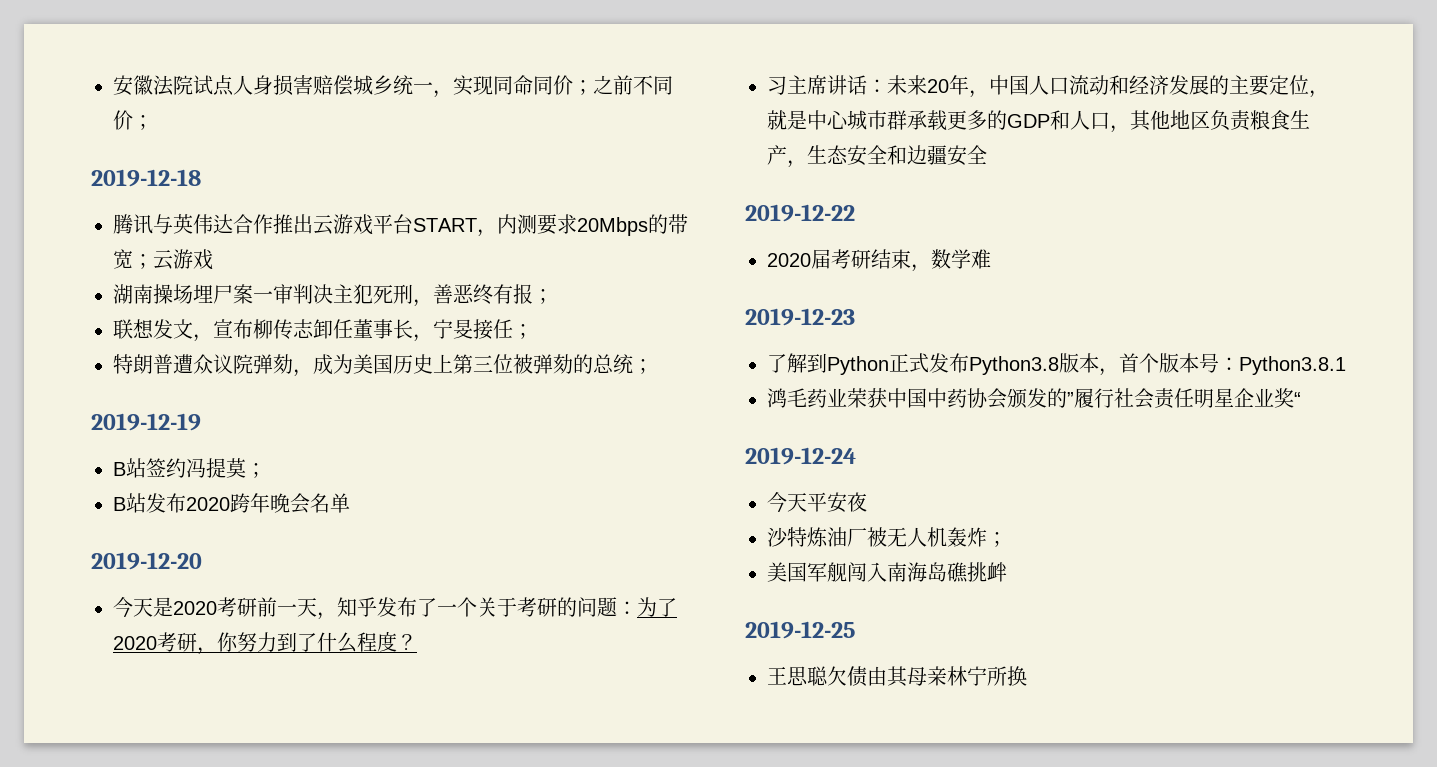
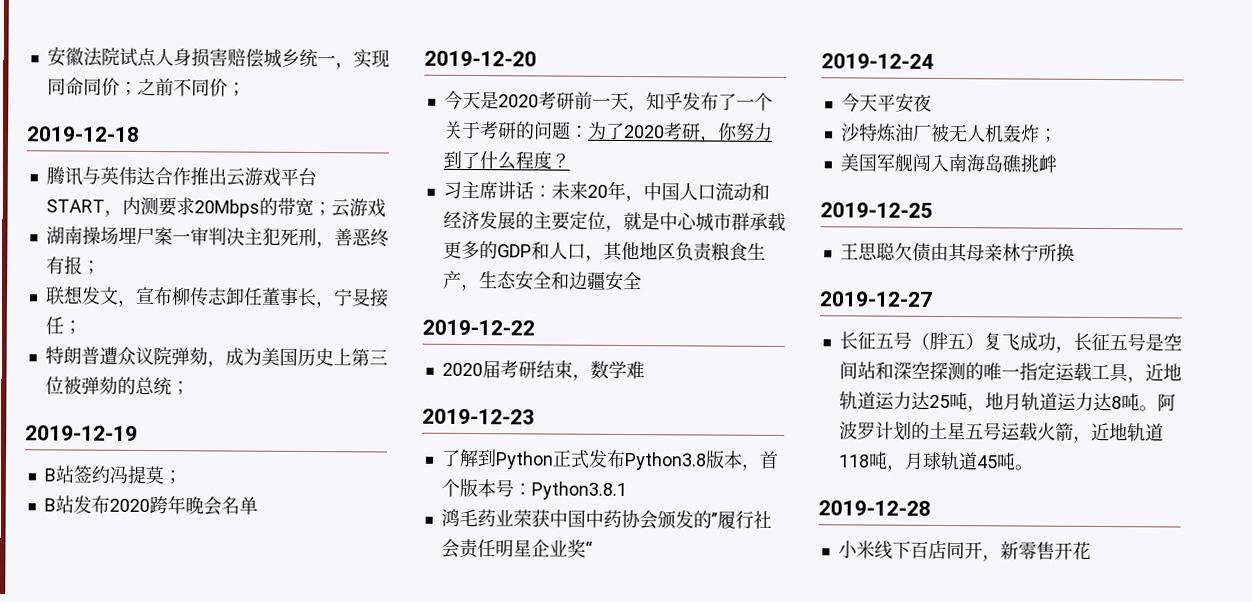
(1027, 676) none -> [819,291,933,307] [838,331,1182,353] [838,361,1182,384] [838,391,1176,413] [838,421,1164,443] [837,451,1033,472] [818,500,931,516] [837,539,1091,562] // 2019-12-27 // 长征五号（胖五）复飞成功，长征五号是空间站和深空探测的唯一指定运载工具，近地轨道运力达25吨，地月轨道运力达8吨。阿波罗计划的土星五号运载火箭，近地轨道118吨，月球轨道45吨。 // 2019-12-28 // 小米线下百店同开，新零售开花

